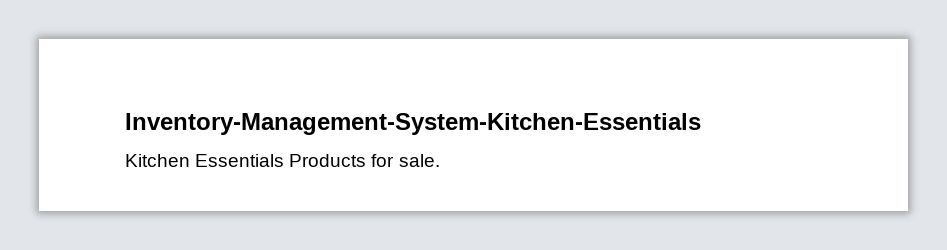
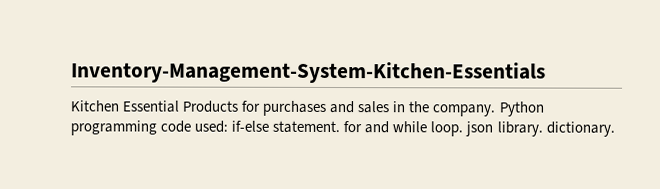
[195,154,285,167] Essentials -> [122,100,180,113] Essential
[398,154,440,167] sale. -> [262,100,544,117] [70,120,615,137] purchases and sales in the company. Python programming code used: if-else statement. for and while loop. json library. dictionary.

